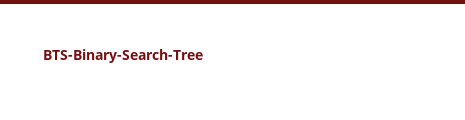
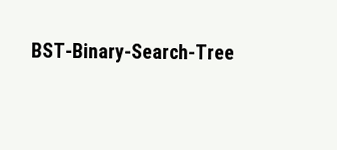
[43,49,203,63] BTS-Binary-Search-Tree -> [31,42,235,64] BST-Binary-Search-Tree

